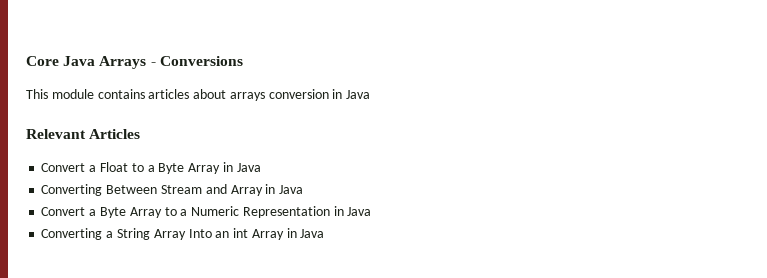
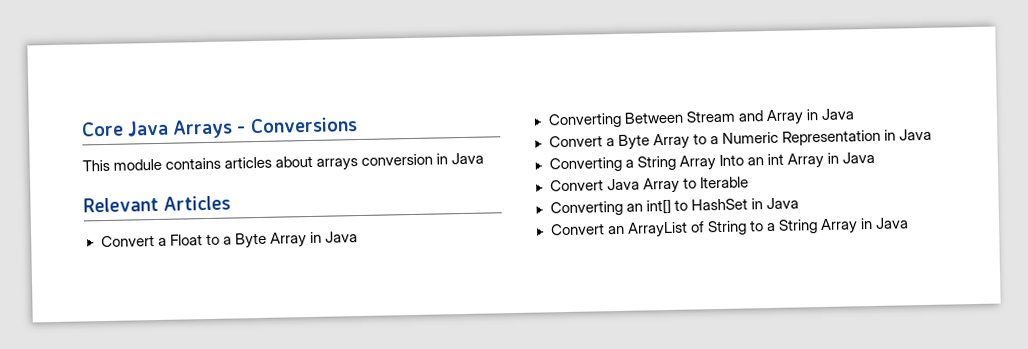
(325, 233) none -> [549,176,749,194] [549,197,799,217] [549,217,909,238] // Convert Java Array to Iterable // Converting an int[] to HashSet in Java // Convert an ArrayList of String to a String Array in Java

